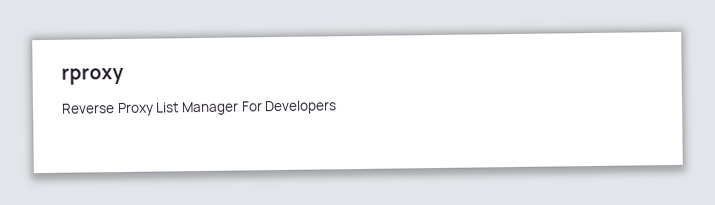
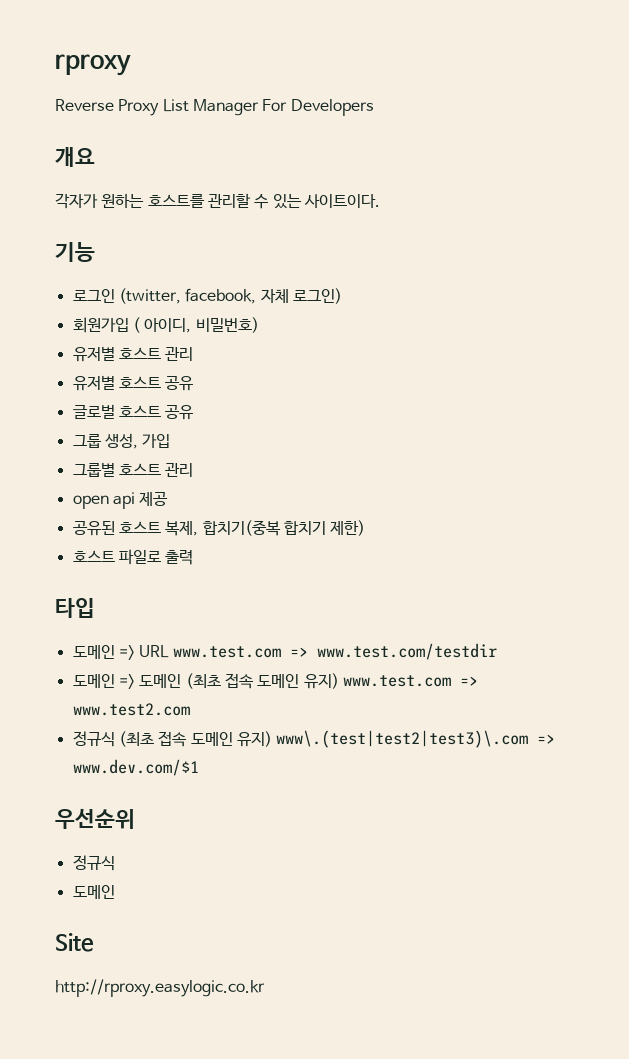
(338, 107) none -> [55,147,95,167] [55,193,380,209] [55,242,95,262] [72,288,342,304] [72,317,259,333] [72,346,194,362] [72,375,194,391] [72,404,194,420] [72,433,171,449] [72,462,194,477] [72,492,169,509] [72,520,366,536] [72,549,194,565] [55,598,95,618] [72,643,497,660] [72,673,478,689] [72,703,190,716] [72,730,556,748] [72,759,199,776] [55,808,135,829] [72,855,115,871] [72,885,115,899] [55,933,94,952] [55,979,265,997] // 개요 // 각자가 원하는 호스트를 관리할 수 있는 사이트이다. // 기능 // 로그인 (twitter, facebook, 자체 로그인) // 회원가입 ( 아이디, 비밀번호) // 유저별 호스트 관리 // 유저별 호스트 공유 // 글로벌 호스트 공유 // 그룹 생성, 가입 // 그룹별 호스트 관리 // open api 제공 // 공유된 호스트 복제, 합치기(중복 합치기 제한) // 호스트 파일로 출력 // 타입 // 도메인 => URL www.test.com => www.test.com/testdir // 도메인 => 도메인 (최초 접속 도메인 유지) www.test.com => www.test2.com // 정규식 (최초 접속 도메인 유지) www\.(test|test2|test3)\.com => www.dev.com/$1 // 우선순위 // 정규식 // 도메인 // Site // http://rproxy.easylogic.co.kr

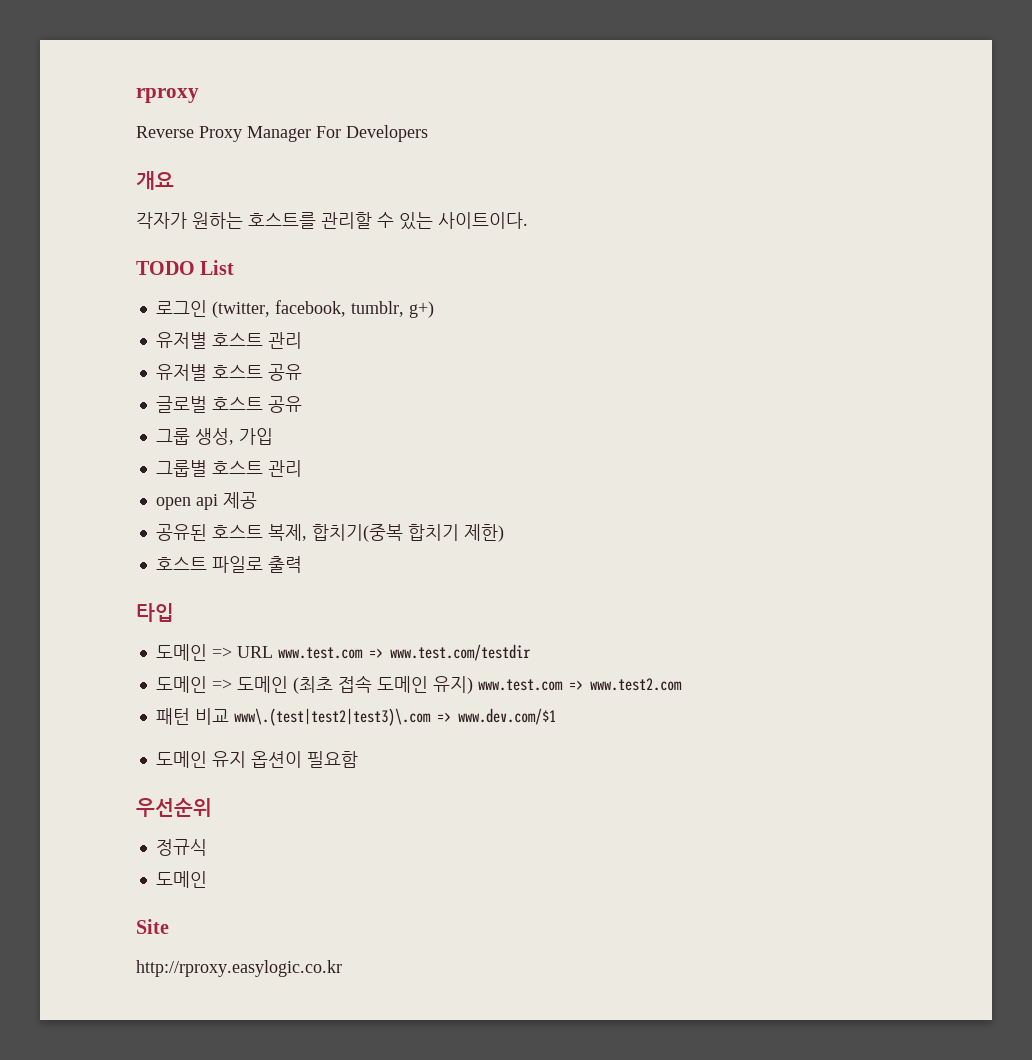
[162,99,189,112] List -> (242, 134) none
[55,242,95,262] 기능 -> [136,260,235,275] TODO List
[260,288,342,304] [72,317,259,333] 자체 로그인) // 회원가입 ( 아이디, 비밀번호) -> [350,301,434,318] tumblr, g+)
[72,731,272,747] 정규식 (최초 접속 도메인 유지) -> [155,708,229,725] 패턴 비교
(199, 767) none -> [155,751,358,768] // 도메인 유지 옵션이 필요함

